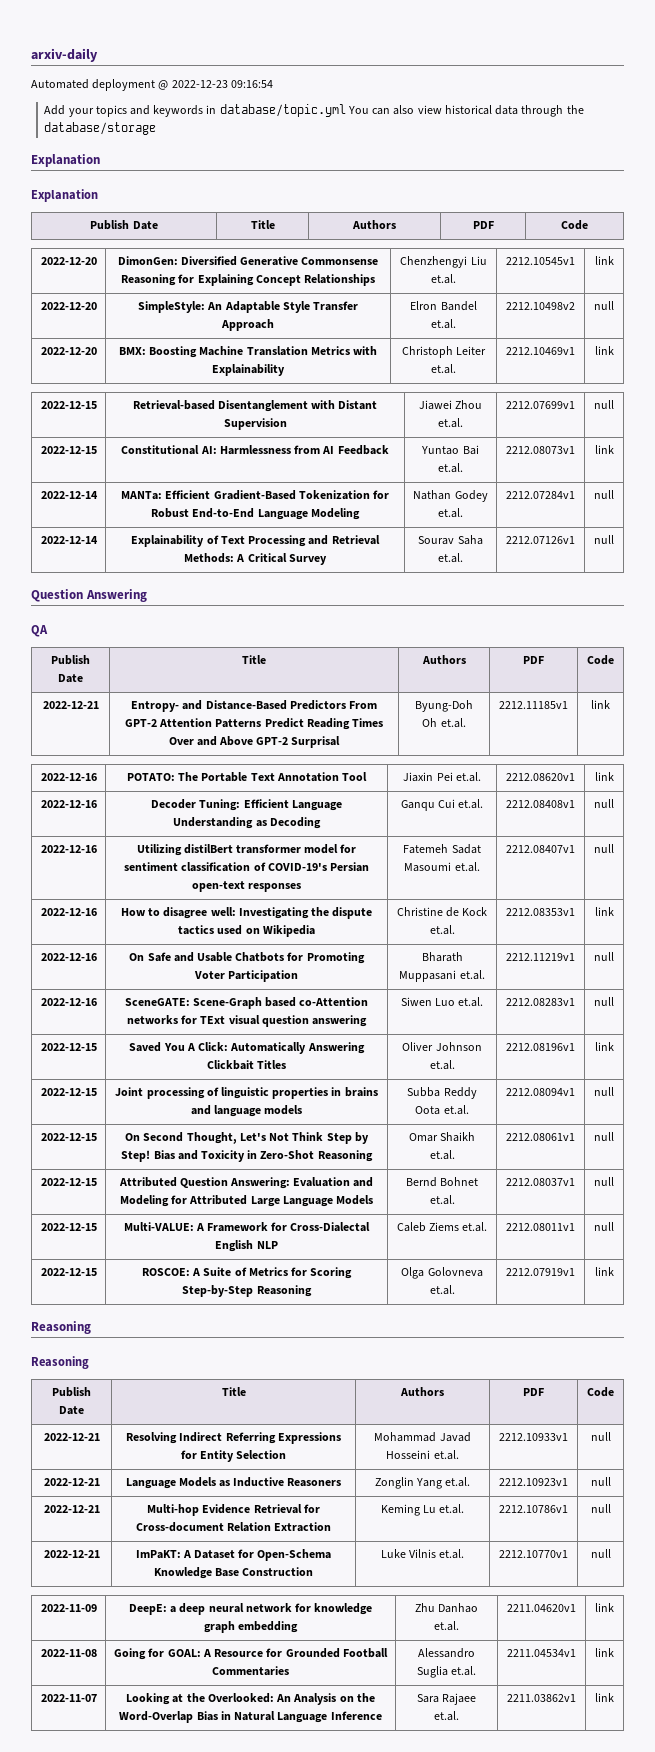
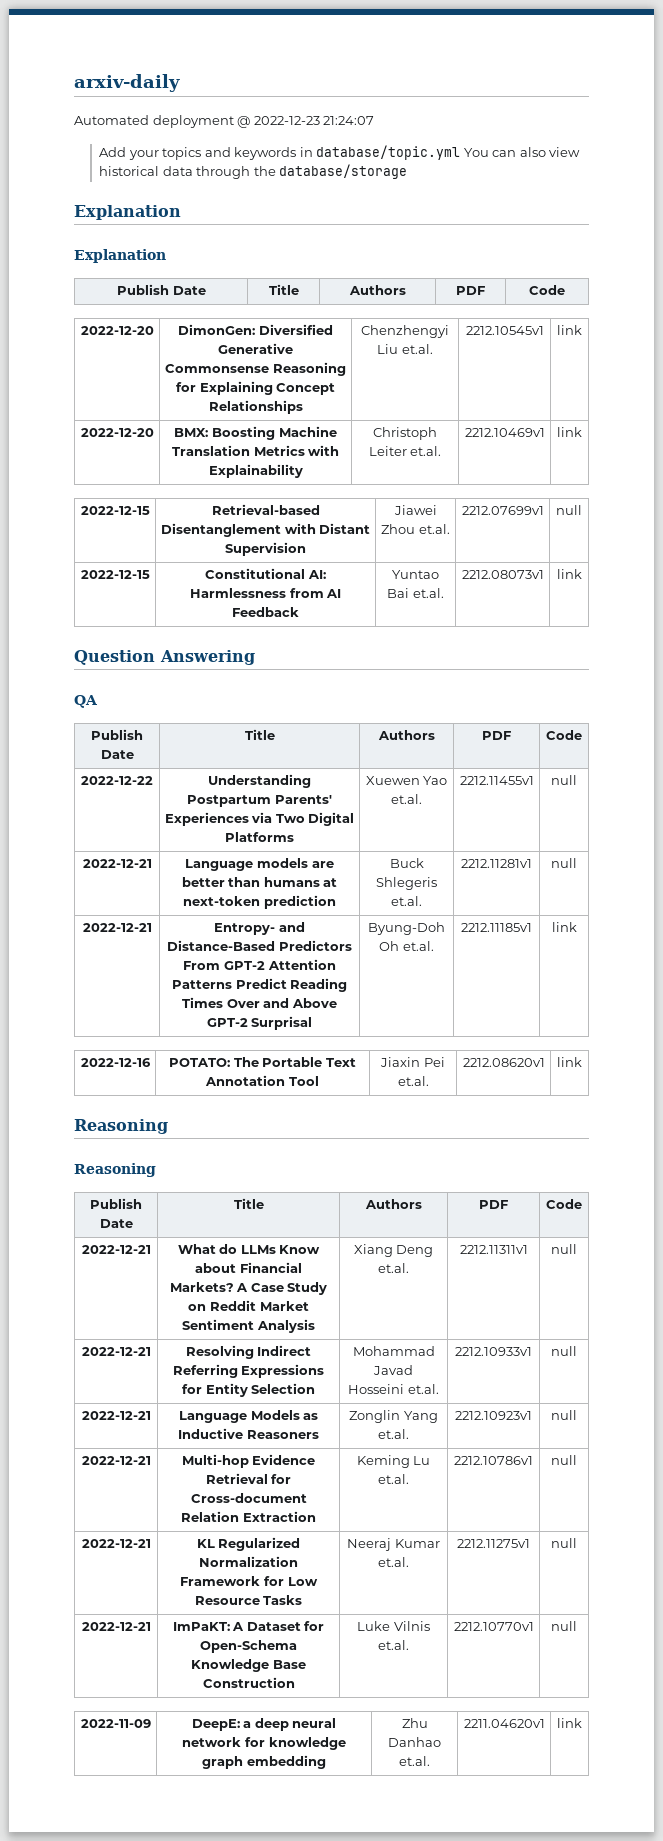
[230,80,273,88] 09:16:54 -> [323,116,375,125] 21:24:07
[40,302,97,310] [138,301,358,313] [221,319,274,331] [410,301,477,311] [431,319,456,329] [506,302,575,310] [594,301,614,310] // 2022-12-20 | SimpleStyle: An Adaptable Style Transfer Approach | Elron Bandel et.al. | 2212.10498v2 | null -> (582, 330) none
[40,491,98,499] [121,490,389,500] [151,508,360,520] [413,490,488,502] [438,508,463,518] [506,491,575,499] [594,490,614,499] [40,536,98,544] [131,535,380,547] [184,553,327,565] [418,535,483,545] [438,553,463,563] [506,536,575,544] [594,535,614,544] // 2022-12-14 | MANTa: Efficient Gradient-Based Tokenization for Robust End-to-End Language Modeling | Nathan Godey et.al. | 2212.07284v1 | null // 2022-12-14 | Explainability of Text Processing and Retrieval Methods: A Critical Survey | Sourav Saha et.al. | 2212.07126v1 | null -> (582, 574) none
(614, 660) none -> [81,776,153,785] [208,774,311,788] [187,795,332,807] [164,812,355,826] [225,832,294,842] [365,776,448,785] [390,794,422,804] [459,776,534,785] [551,775,577,785] [82,859,152,868] [185,858,334,871] [181,877,338,887] [183,895,336,909] [389,858,424,868] [375,877,437,890] [390,896,422,906] [460,859,532,868] [551,858,577,868] // 2022-12-22 | Understanding Postpartum Parents' Experiences via Two Digital Platforms | Xuewen Yao et.al. | 2212.11455v1 | null // 2022-12-21 | Language models are better than humans at next-token prediction | Buck Shlegeris et.al. | 2212.11281v1 | null
[40,800,97,808] [151,799,342,811] [173,817,321,829] [400,799,484,811] [506,800,575,808] [594,799,614,808] [40,845,97,853] [136,844,357,856] [124,862,369,872] [191,881,302,892] [403,844,481,854] [404,862,480,872] [506,845,575,853] [594,844,614,853] [40,908,97,916] [120,907,373,919] [178,925,315,937] [396,907,488,917] [429,925,455,935] [506,908,575,916] [594,907,614,916] [40,953,97,961] [129,952,365,964] [193,970,299,982] [421,952,463,962] [399,970,485,982] [506,953,575,961] [594,952,614,961] [40,998,97,1006] [124,997,369,1009] [126,1015,368,1027] [400,997,484,1007] [506,998,575,1006] [594,997,614,1006] [40,1043,97,1051] [129,1042,365,1054] [206,1060,287,1070] [402,1042,482,1051] [429,1060,455,1070] [506,1043,575,1051] [594,1042,614,1051] [40,1088,97,1096] [115,1087,378,1099] [190,1105,303,1117] [407,1087,477,1099] [415,1105,469,1115] [506,1088,575,1096] [594,1087,614,1096] [40,1133,97,1141] [125,1132,369,1144] [121,1150,373,1162] [408,1132,476,1142] [429,1150,455,1160] [506,1133,575,1141] [594,1132,614,1141] [40,1178,97,1186] [118,1177,374,1189] [119,1195,374,1207] [405,1177,479,1187] [429,1195,455,1205] [506,1178,575,1186] [594,1177,614,1186] [40,1223,97,1231] [123,1222,371,1232] [215,1240,278,1252] [396,1222,488,1232] [506,1223,575,1231] [594,1222,614,1231] [40,1268,97,1276] [141,1267,353,1279] [182,1285,312,1297] [401,1267,483,1279] [429,1285,455,1295] [506,1268,575,1276] [594,1267,614,1276] // 2022-12-16 | Decoder Tuning: Efficient Language Understanding as Decoding | Ganqu Cui et.al. | 2212.08408v1 | null // 2022-12-16 | Utilizing distilBert transformer model for sentiment classification of COVID-19's Persian open-text responses | Fatemeh Sadat Masoumi et.al. | 2212.08407v1 | null // 2022-12-16 | How to disagree well: Investigating the dispute tactics used on Wikipedia | Christine de Kock et.al. | 2212.08353v1 | link // 2022-12-16 | On Safe and Usable Chatbots for Promoting Voter Participation | Bharath Muppasani et.al. | 2212.11219v1 | null // 2022-12-16 | SceneGATE: Scene-Graph based co-Attention networks for TExt visual question answering | Siwen Luo et.al. | 2212.08283v1 | null // 2022-12-15 | Saved You A Click: Automatically Answering Clickbait Titles | Oliver Johnson et.al. | 2212.08196v1 | link // 2022-12-15 | Joint processing of linguistic properties in brains and language models | Subba Reddy Oota et.al. | 2212.08094v1 | null // 2022-12-15 | On Second Thought, Let's Not Think Step by Step! Bias and Toxicity in Zero-Shot Reasoning | Omar Shaikh et.al. | 2212.08061v1 | null // 2022-12-15 | Attributed Question Answering: Evaluation and Modeling for Attributed Large Language Models | Bernd Bohnet et.al. | 2212.08037v1 | null // 2022-12-15 | Multi-VALUE: A Framework for Cross-Dialectal English NLP | Caleb Ziems et.al. | 2212.08011v1 | null // 2022-12-15 | ROSCOE: A Suite of Metrics for Scoring Step-by-Step Reasoning | Olga Golovneva et.al. | 2212.07919v1 | link -> (582, 1062) none
(614, 1392) none -> [81,1245,151,1254] [177,1244,321,1254] [195,1262,302,1273] [169,1282,328,1295] [188,1300,309,1311] [182,1319,315,1333] [353,1244,434,1257] [377,1263,409,1273] [459,1245,528,1254] [551,1244,577,1254] // 2022-12-21 | What do LLMs Know about Financial Markets? A Case Study on Reddit Market Sentiment Analysis | Xiang Deng et.al. | 2212.11311v1 | null
(611, 1508) none -> [81,1539,151,1548] [196,1537,301,1551] [199,1556,298,1567] [180,1576,318,1586] [194,1595,303,1605] [347,1538,440,1551] [377,1557,409,1567] [456,1539,530,1548] [551,1538,577,1548] // 2022-12-21 | KL Regularized Normalization Framework for Low Resource Tasks | Neeraj Kumar et.al. | 2212.11275v1 | null
[40,1649,97,1657] [114,1648,388,1660] [212,1666,289,1676] [418,1648,475,1658] [416,1666,477,1678] [507,1649,576,1657] [595,1648,614,1657] [40,1694,97,1702] [126,1693,375,1705] [119,1711,382,1723] [416,1693,477,1705] [434,1711,459,1721] [507,1694,576,1702] [595,1693,614,1702] // 2022-11-08 | Going for GOAL: A Resource for Grounded Football Commentaries | Alessandro Suglia et.al. | 2211.04534v1 | link // 2022-11-07 | Looking at the Overlooked: An Analysis on the Word-Overlap Bias in Natural Language Inference | Sara Rajaee et.al. | 2211.03862v1 | link -> (582, 1723) none

